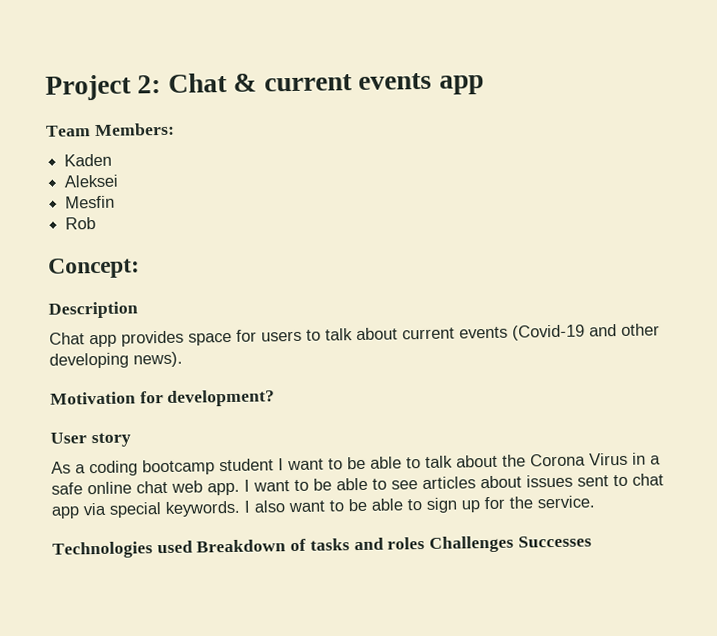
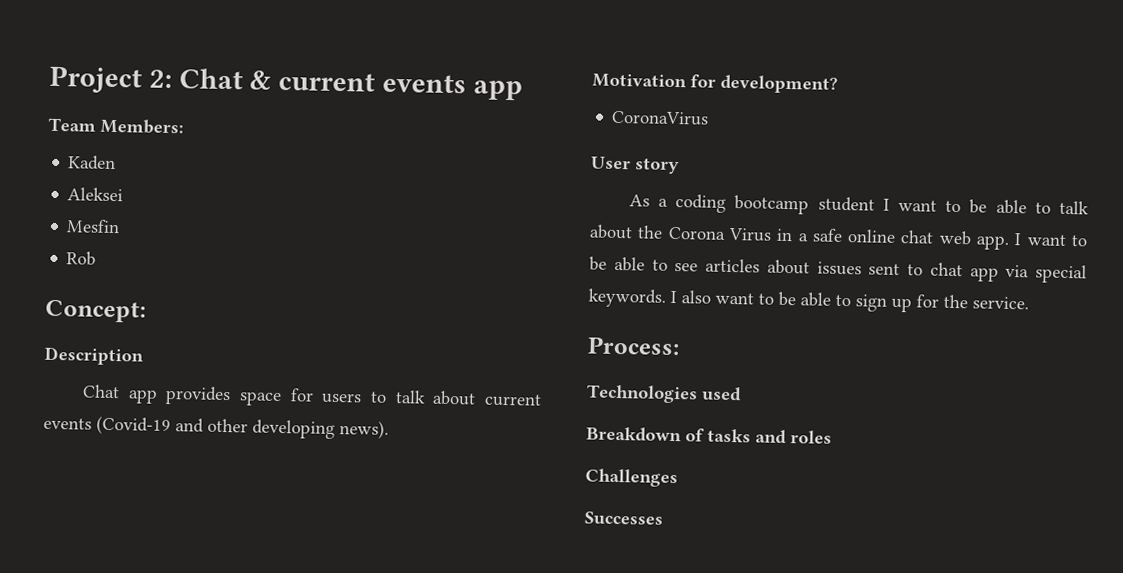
(276, 398) none -> [611,110,710,126] // CoronaVirus
(595, 502) none -> [587,336,680,356] // Process:
(193, 547) none -> (742, 394) //
(426, 543) none -> (832, 437) //
(515, 544) none -> (678, 478) //

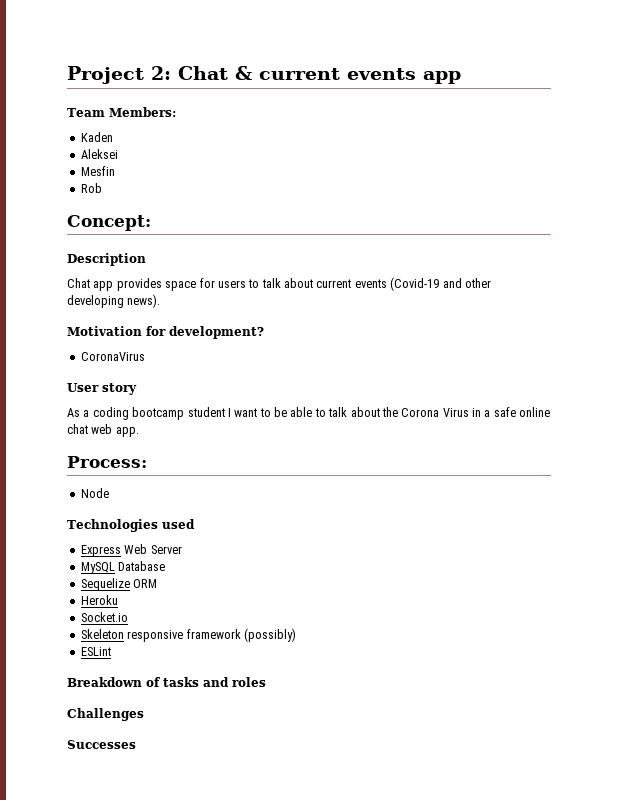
[1014,233,1087,247] [589,256,1087,284] [588,288,1029,313] I want to be able to see articles about issues sent to chat app via special keywords. I also want to be able to sign up for the service. -> (139, 432) none
(680, 346) none -> [80,488,109,498] // Node
(742, 394) none -> [80,544,182,557] [80,561,166,574] [80,578,158,591] [80,595,118,605] [80,612,128,622] [80,628,296,642] [80,647,111,656] // Express Web Server // MySQL Database // Sequelize ORM // Heroku // Socket.io // Skeleton responsive framework (possibly) // ESLint

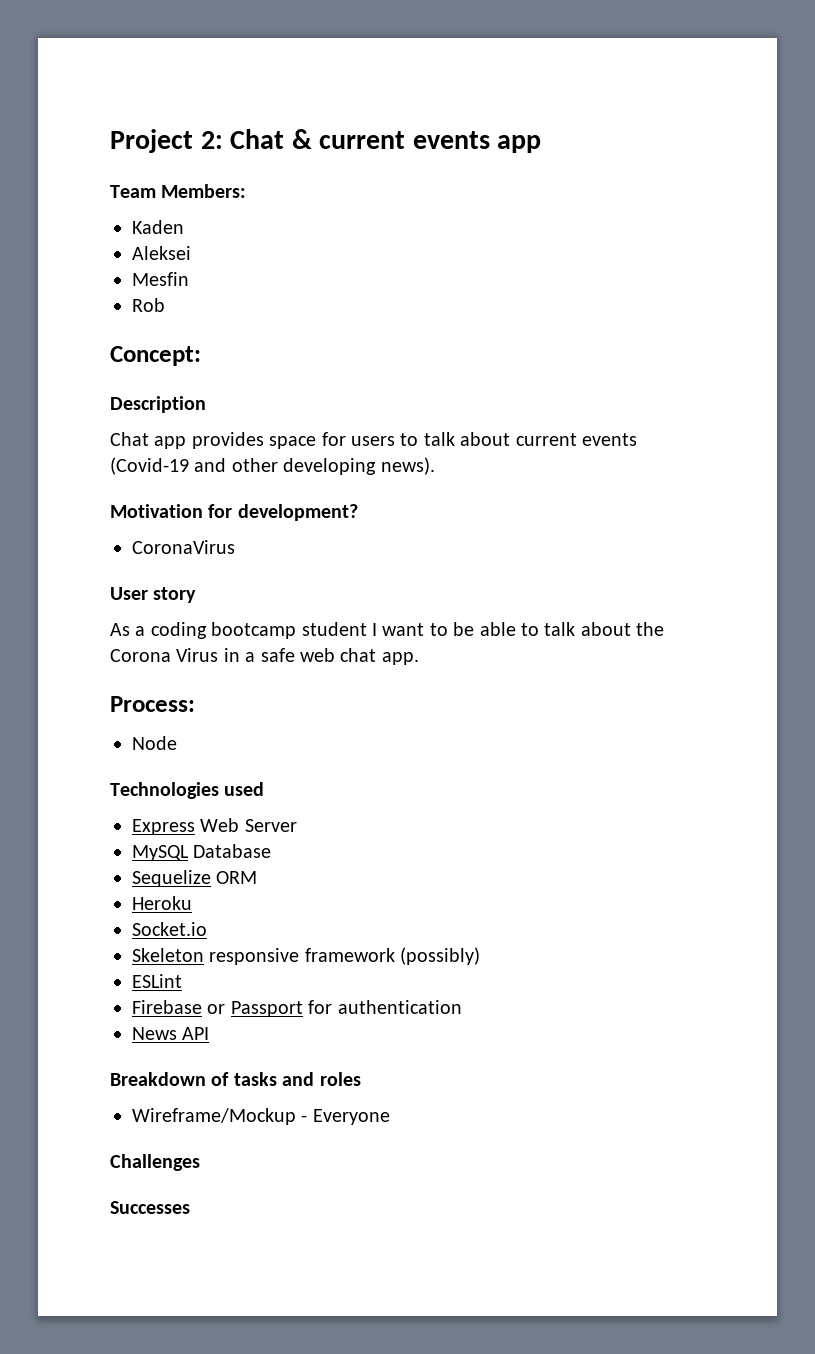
[519,407,551,417] [67,424,113,434] online chat web -> [300,648,377,662] web chat
(111, 651) none -> [132,1000,462,1017] [132,1027,210,1040] // Firebase or Passport for authentication // News API
(266, 682) none -> [132,1108,390,1125] // Wireframe/Mockup - Everyone

